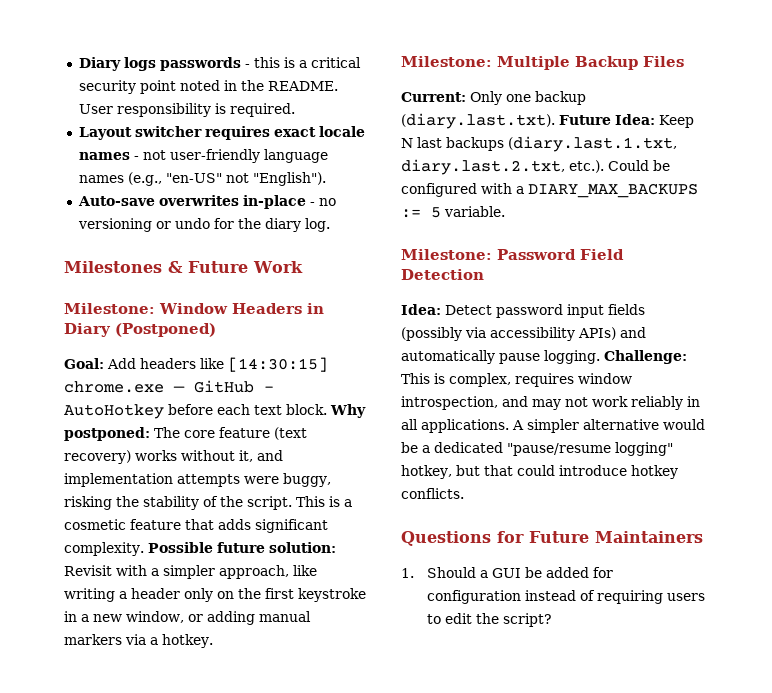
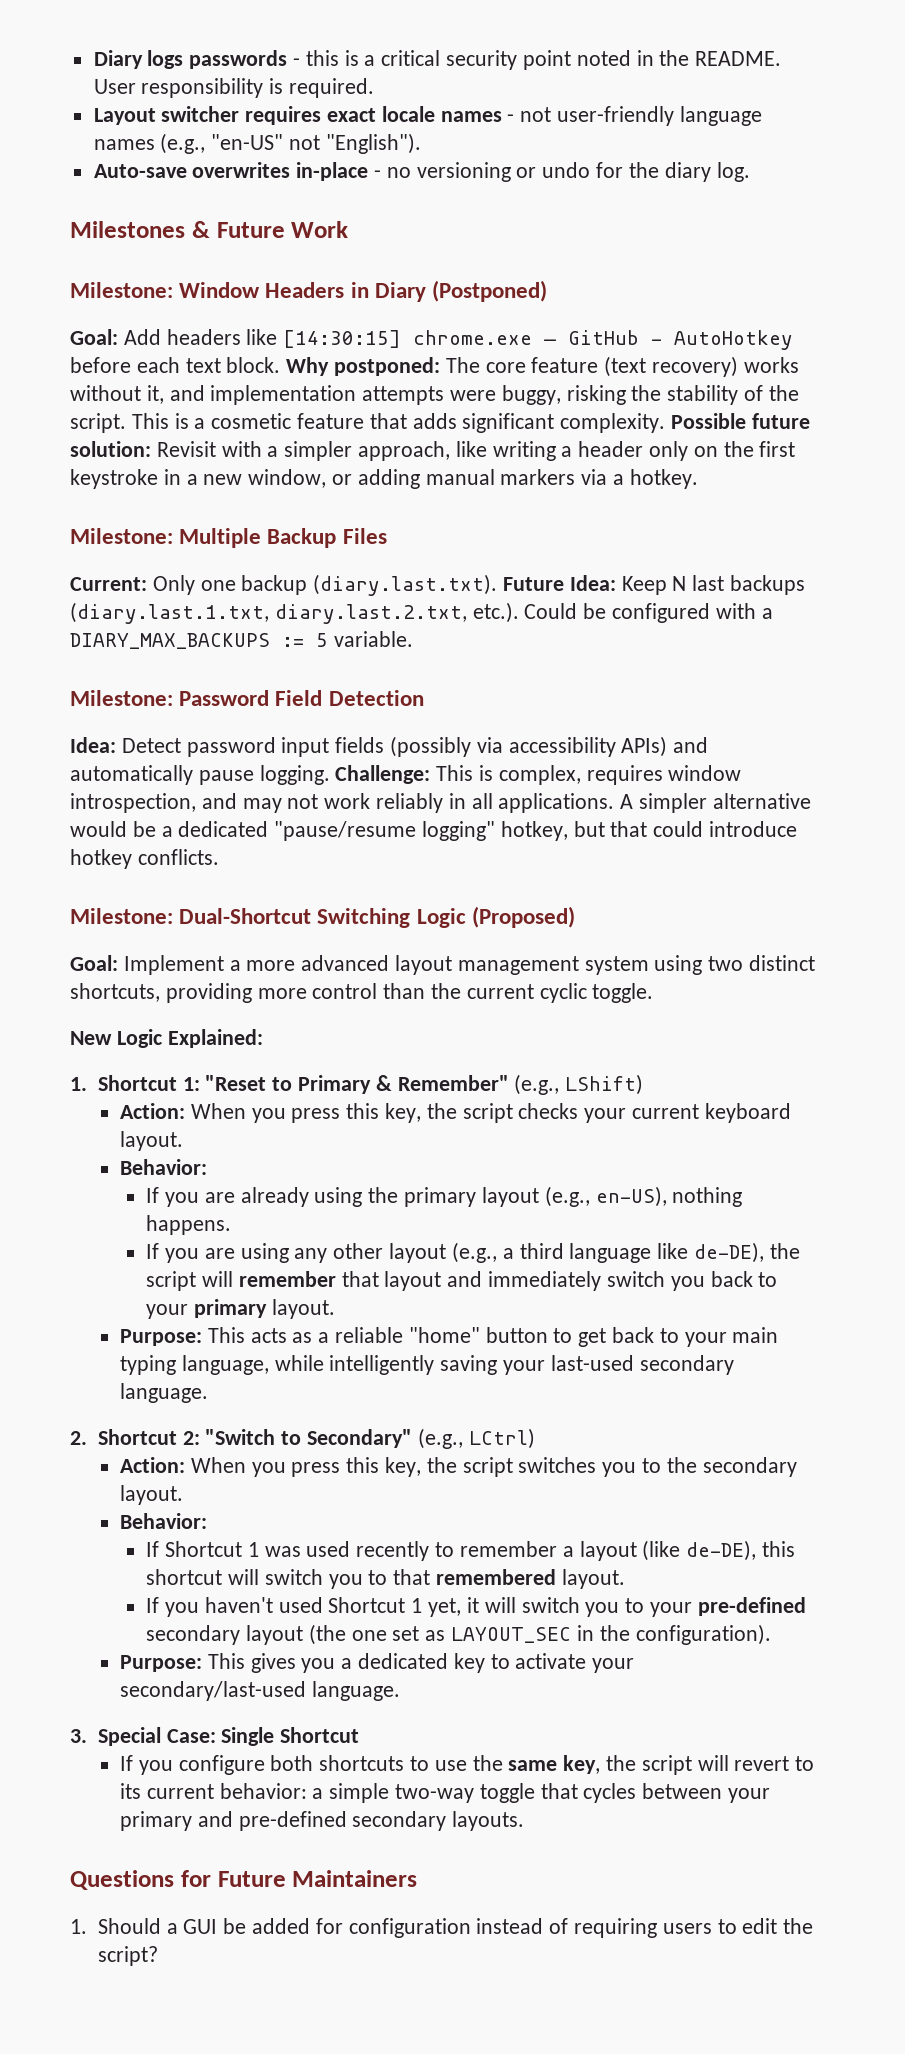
(464, 493) none -> [70,906,575,928] [70,955,816,975] [70,983,654,1003] [70,1029,263,1048] [70,1074,644,1095] [119,1103,791,1123] [119,1131,183,1151] [119,1159,207,1175] [146,1186,743,1207] [146,1215,232,1235] [146,1242,800,1263] [146,1271,778,1291] [146,1299,335,1319] [119,1327,779,1347] [119,1355,734,1375] [119,1383,208,1403] [70,1428,535,1449] [119,1457,797,1477] [119,1485,183,1505] [119,1513,207,1529] [146,1540,795,1561] [146,1569,625,1589] [146,1597,806,1617] [146,1624,771,1645] [119,1653,635,1673] [119,1681,400,1701] [70,1727,360,1746] [119,1755,815,1775] [119,1783,771,1803] [119,1811,525,1831] // Milestone: Dual-Shortcut Switching Logic (Proposed) // Goal: Implement a more advanced layout management system using two distinct shortcuts, providing more control than the current cyclic toggle. // New Logic Explained: // 1. Shortcut 1: "Reset to Primary & Remember" (e.g., LShift) // Action: When you press this key, the script checks your current keyboard layout. // Behavior: // If you are already using the primary layout (e.g., en-US), nothing happens. // If you are using any other layout (e.g., a third language like de-DE), the script will remember that layout and immediately switch you back to your primary layout. // Purpose: This acts as a reliable "home" button to get back to your main typing language, while intelligently saving your last-used secondary language. // 2. Shortcut 2: "Switch to Secondary" (e.g., LCtrl) // Action: When you press this key, the script switches you to the secondary layout. // Behavior: // If Shortcut 1 was used recently to remember a layout (like de-DE), this shortcut will switch you to that remembered layout. // If you haven't used Shortcut 1 yet, it will switch you to your pre-defined secondary layout (the one set as LAYOUT_SEC in the configuration). // Purpose: This gives you a dedicated key to activate your secondary/last-used language. // 3. Special Case: Single Shortcut // If you configure both shortcuts to use the same key, the script will revert to its current behavior: a simple two-way toggle that cycles between your primary and pre-defined secondary layouts.

